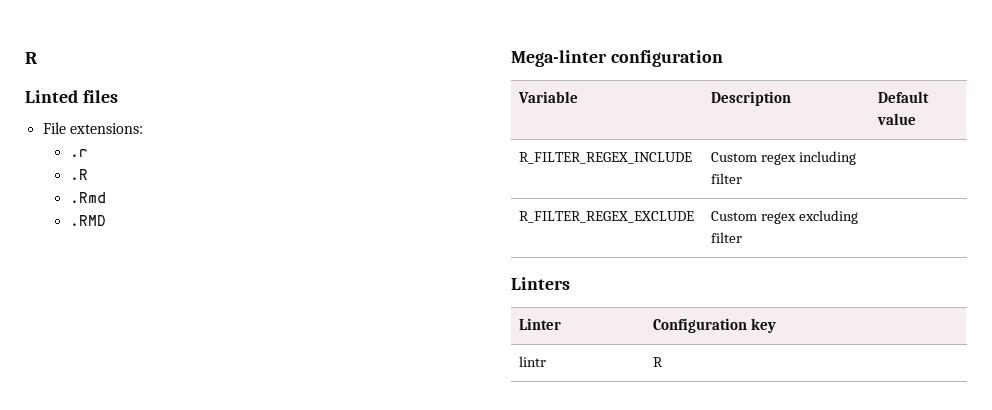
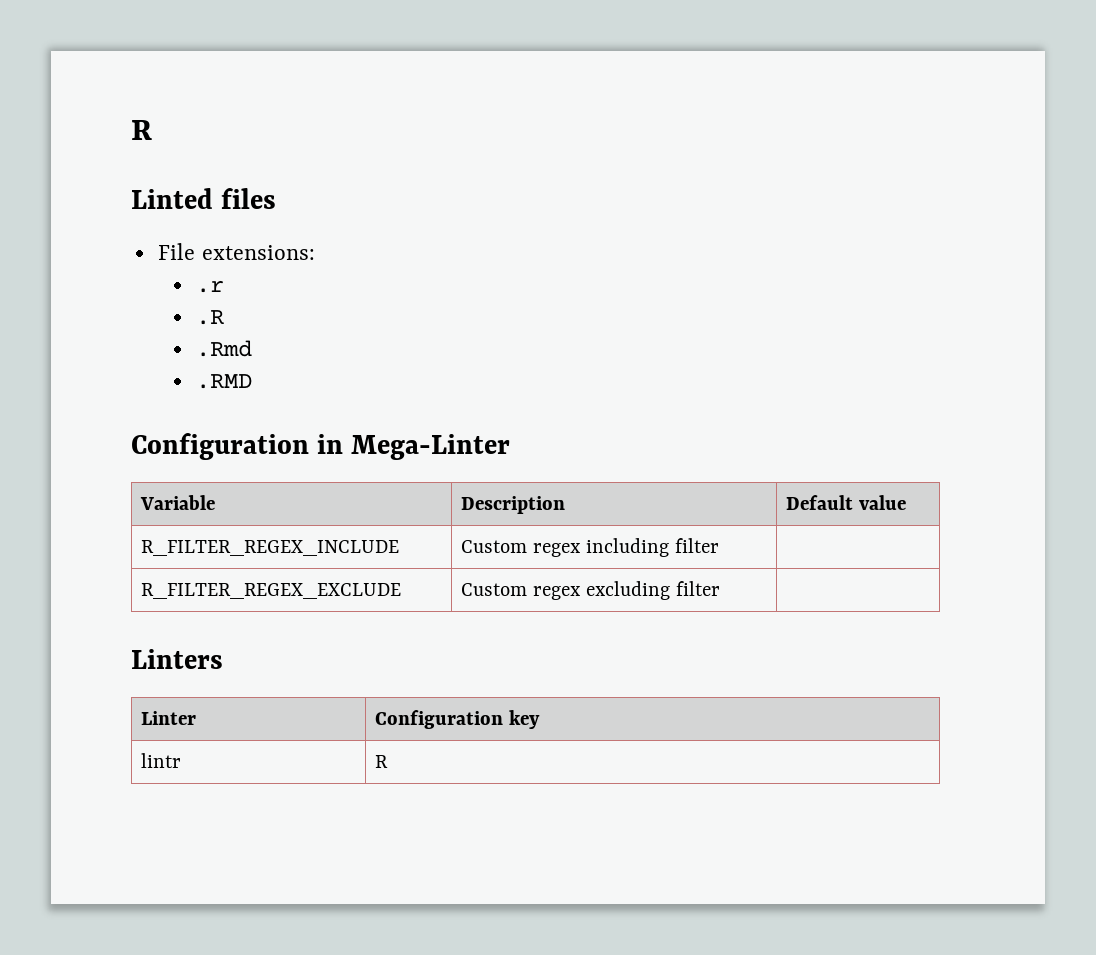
[511,50,723,67] Mega-linter configuration -> [131,433,511,460] Configuration in Mega-Linter

